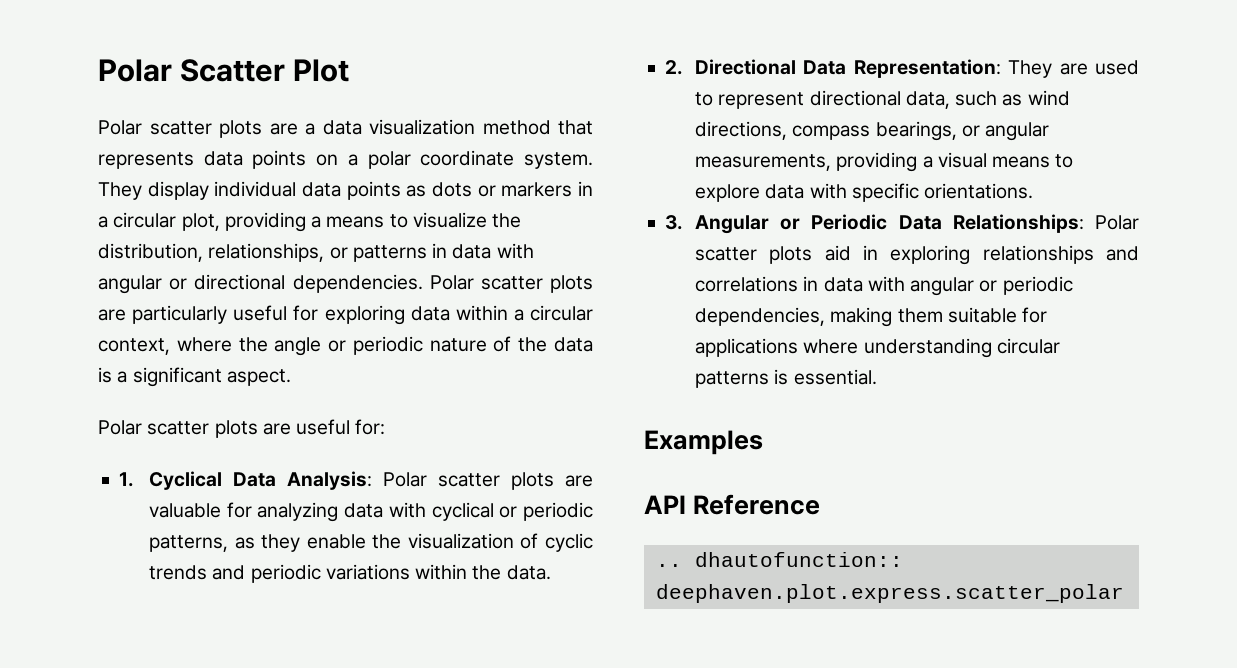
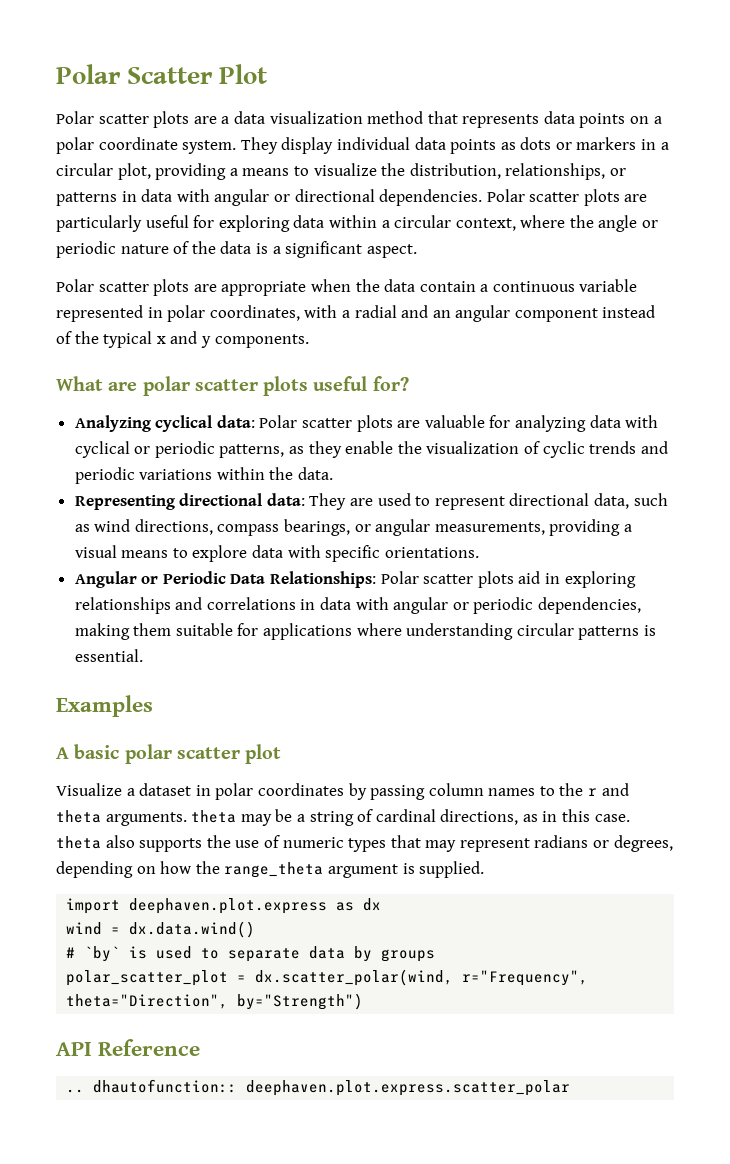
[296,419,386,435] [119,471,373,490] useful for: // 1. Cyclical Data Analysis: -> [221,279,638,296] [56,305,656,322] [56,331,309,348] [56,376,409,396] [74,415,255,432] appropriate when the data contain a continuous variable represented in polar coordinates, with a radial and an angular component instead of the typical x and y components. // What are polar scatter plots useful for? // Analyzing cyclical data:
[665,59,1001,78] 2. Directional Data Representation: -> [74,493,305,510] Representing directional data:
[665,215,684,230] 3. -> (479, 552) none
(763, 442) none -> [56,744,282,764] [56,783,629,800] [56,809,630,826] [56,835,673,852] [56,861,485,878] [66,898,382,914] [66,921,256,938] [66,946,436,962] [66,969,589,986] [66,993,364,1010] // A basic polar scatter plot // Visualize a dataset in polar coordinates by passing column names to the r and theta arguments. theta may be a string of cardinal directions, as in this case. theta also supports the use of numeric types that may represent radians or degrees, depending on how the range_theta argument is supplied. // import deephaven.plot.express as dx // wind = dx.data.wind() // # `by` is used to separate data by groups // polar_scatter_plot = dx.scatter_polar(wind, r="Frequency", theta="Direction", by="Strength")

